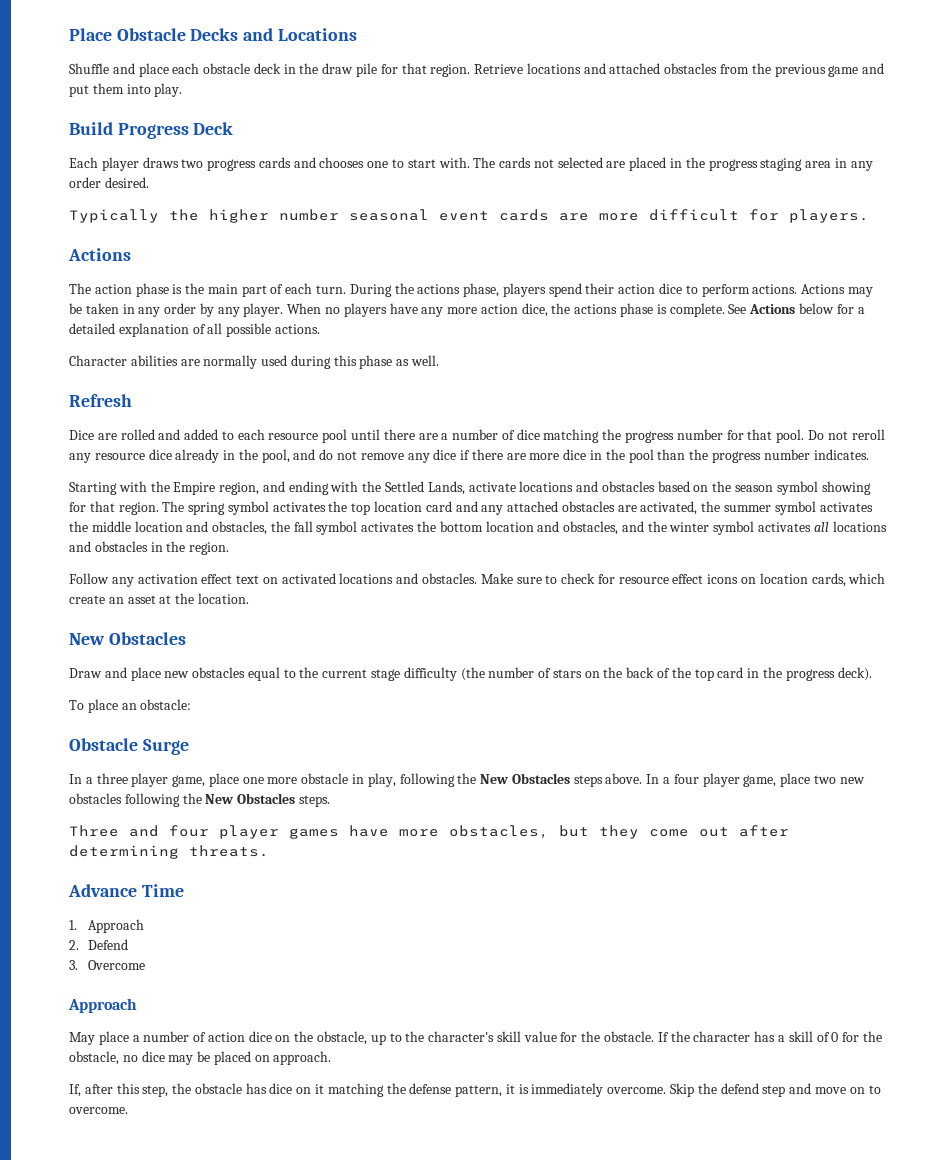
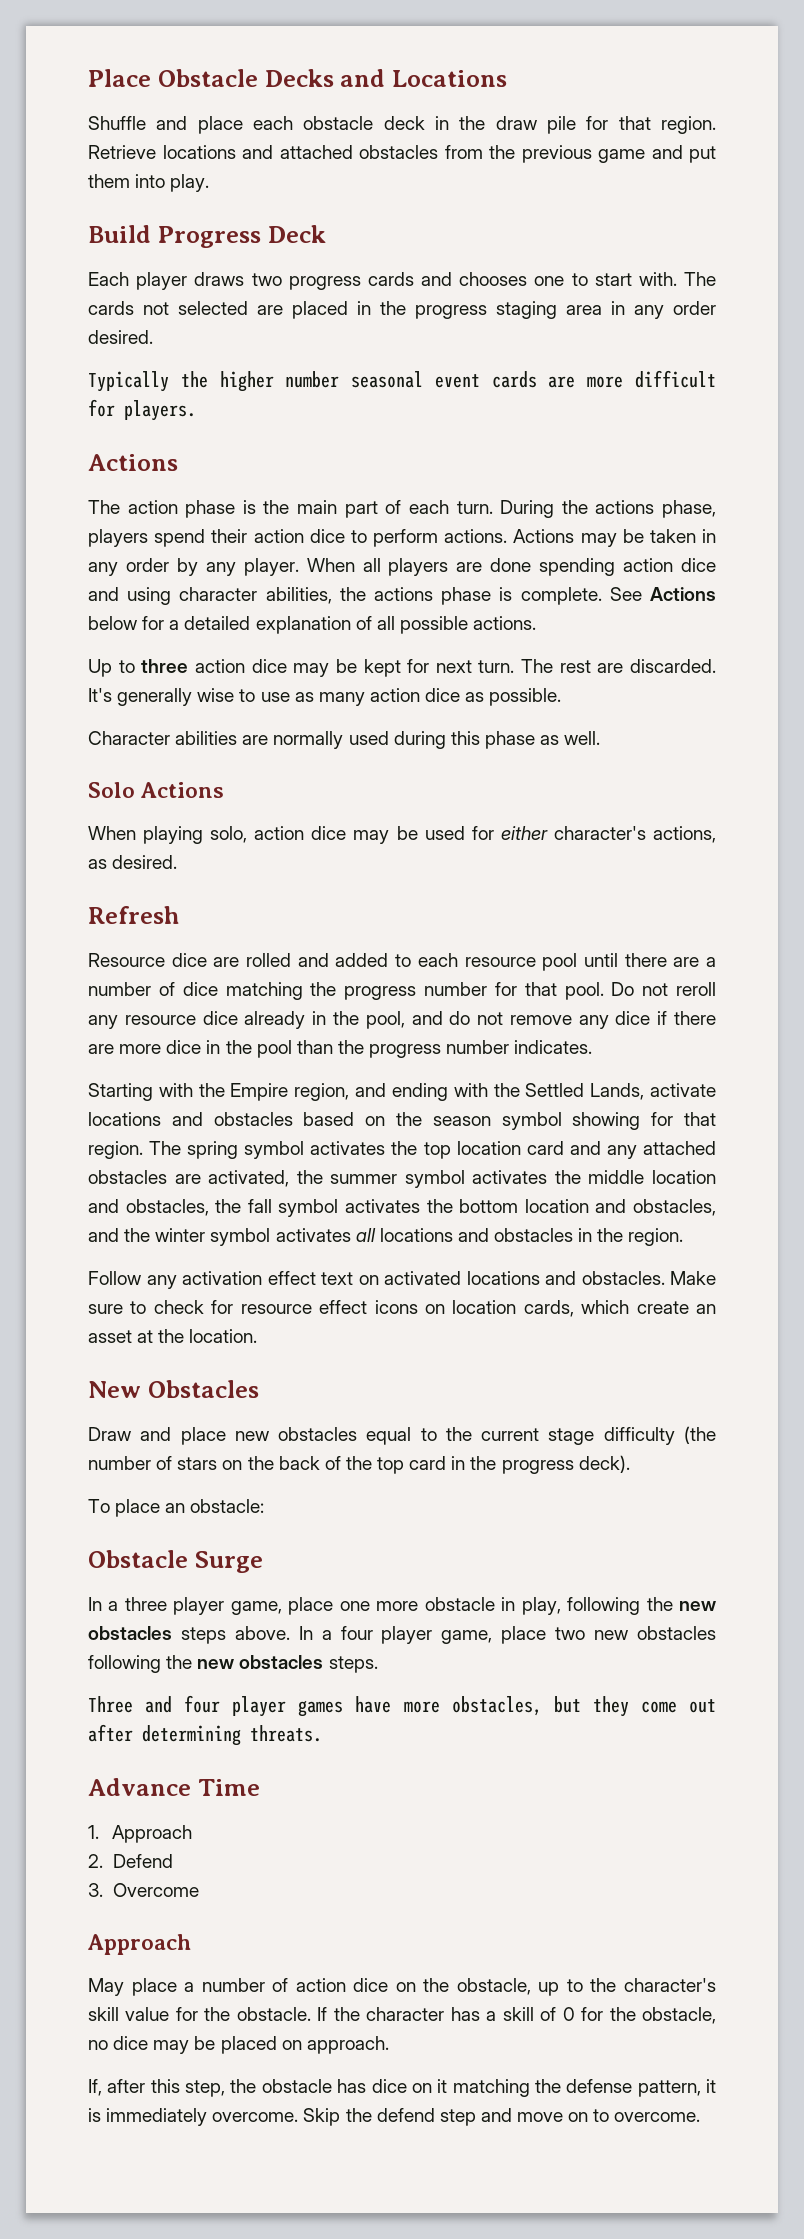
[325,303,548,317] no players have any more action dice, -> [362,558,716,576] [88,587,332,605] all players are done spending action dice and using character abilities,
(320, 329) none -> [88,659,717,677] [88,688,562,706] // Up to three action dice may be kept for next turn. The rest are discarded. It's generally wise to use as many action dice as possible.
(440, 360) none -> [88,782,225,798] [88,826,716,844] [88,855,178,869] // Solo Actions // When playing solo, action dice may be used for either character's actions, as desired.
[69,430,94,440] Dice -> [88,953,207,967] Resource dice
[480,773,570,784] New Obstacles -> [678,1601,716,1611] [88,1626,172,1640] new obstacles
[205,793,296,804] New Obstacles -> [197,1655,324,1669] new obstacles

